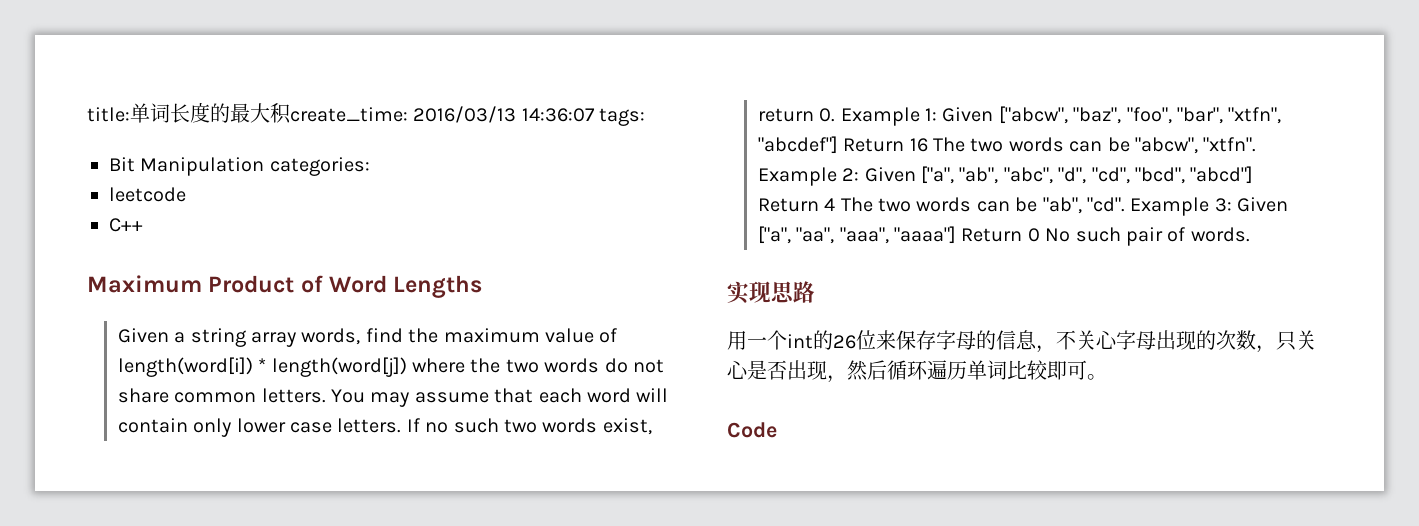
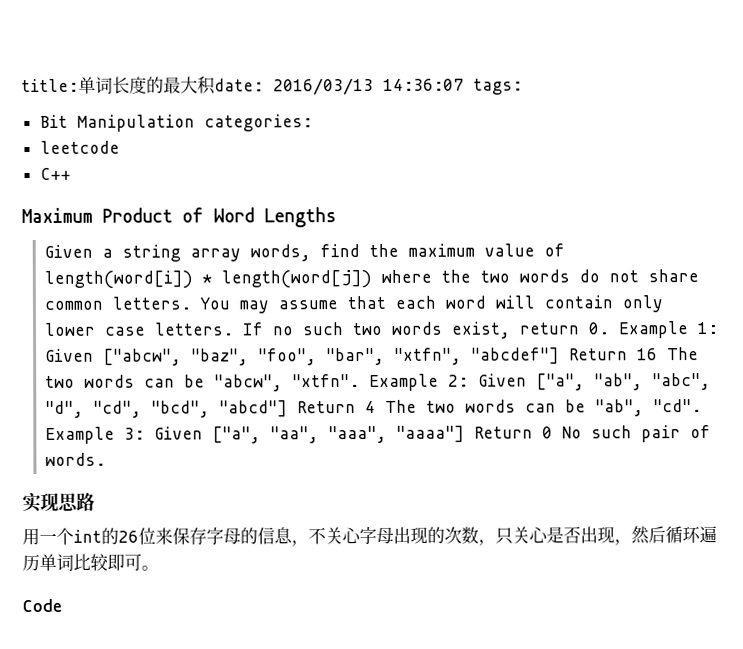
[290,107,408,122] create_time: -> [214,78,264,92] date:

